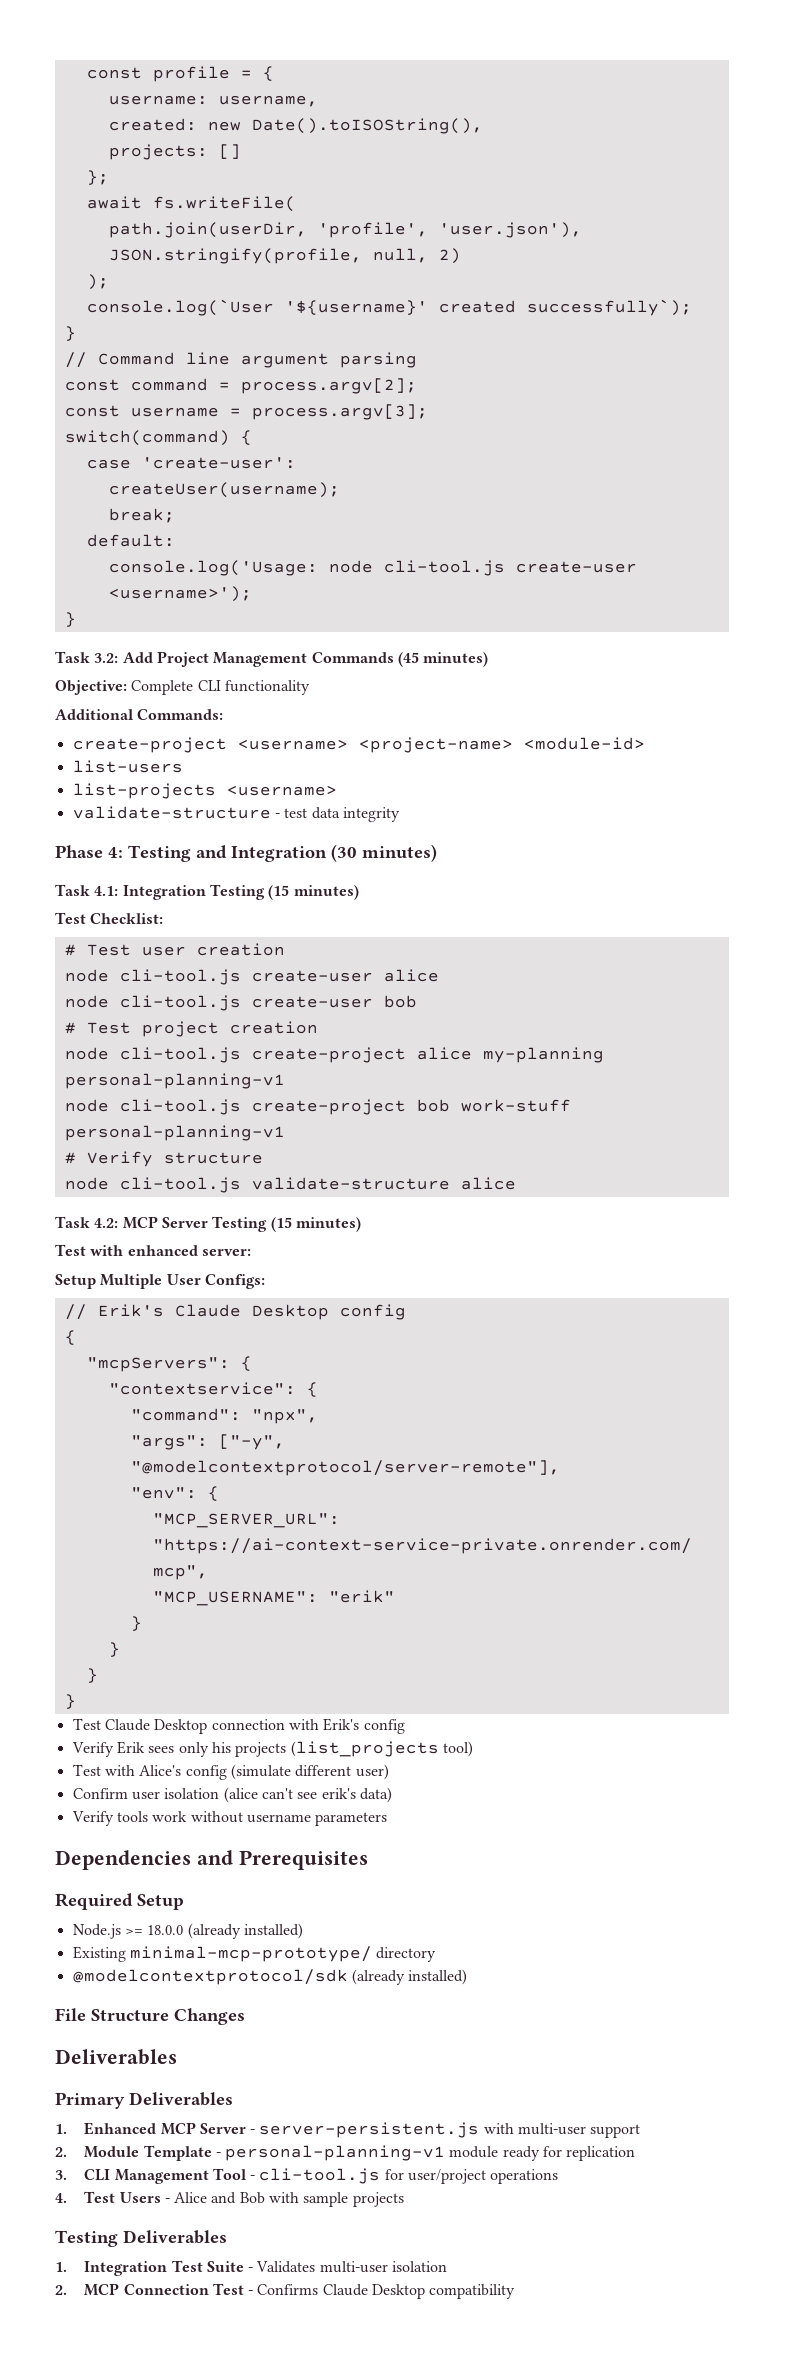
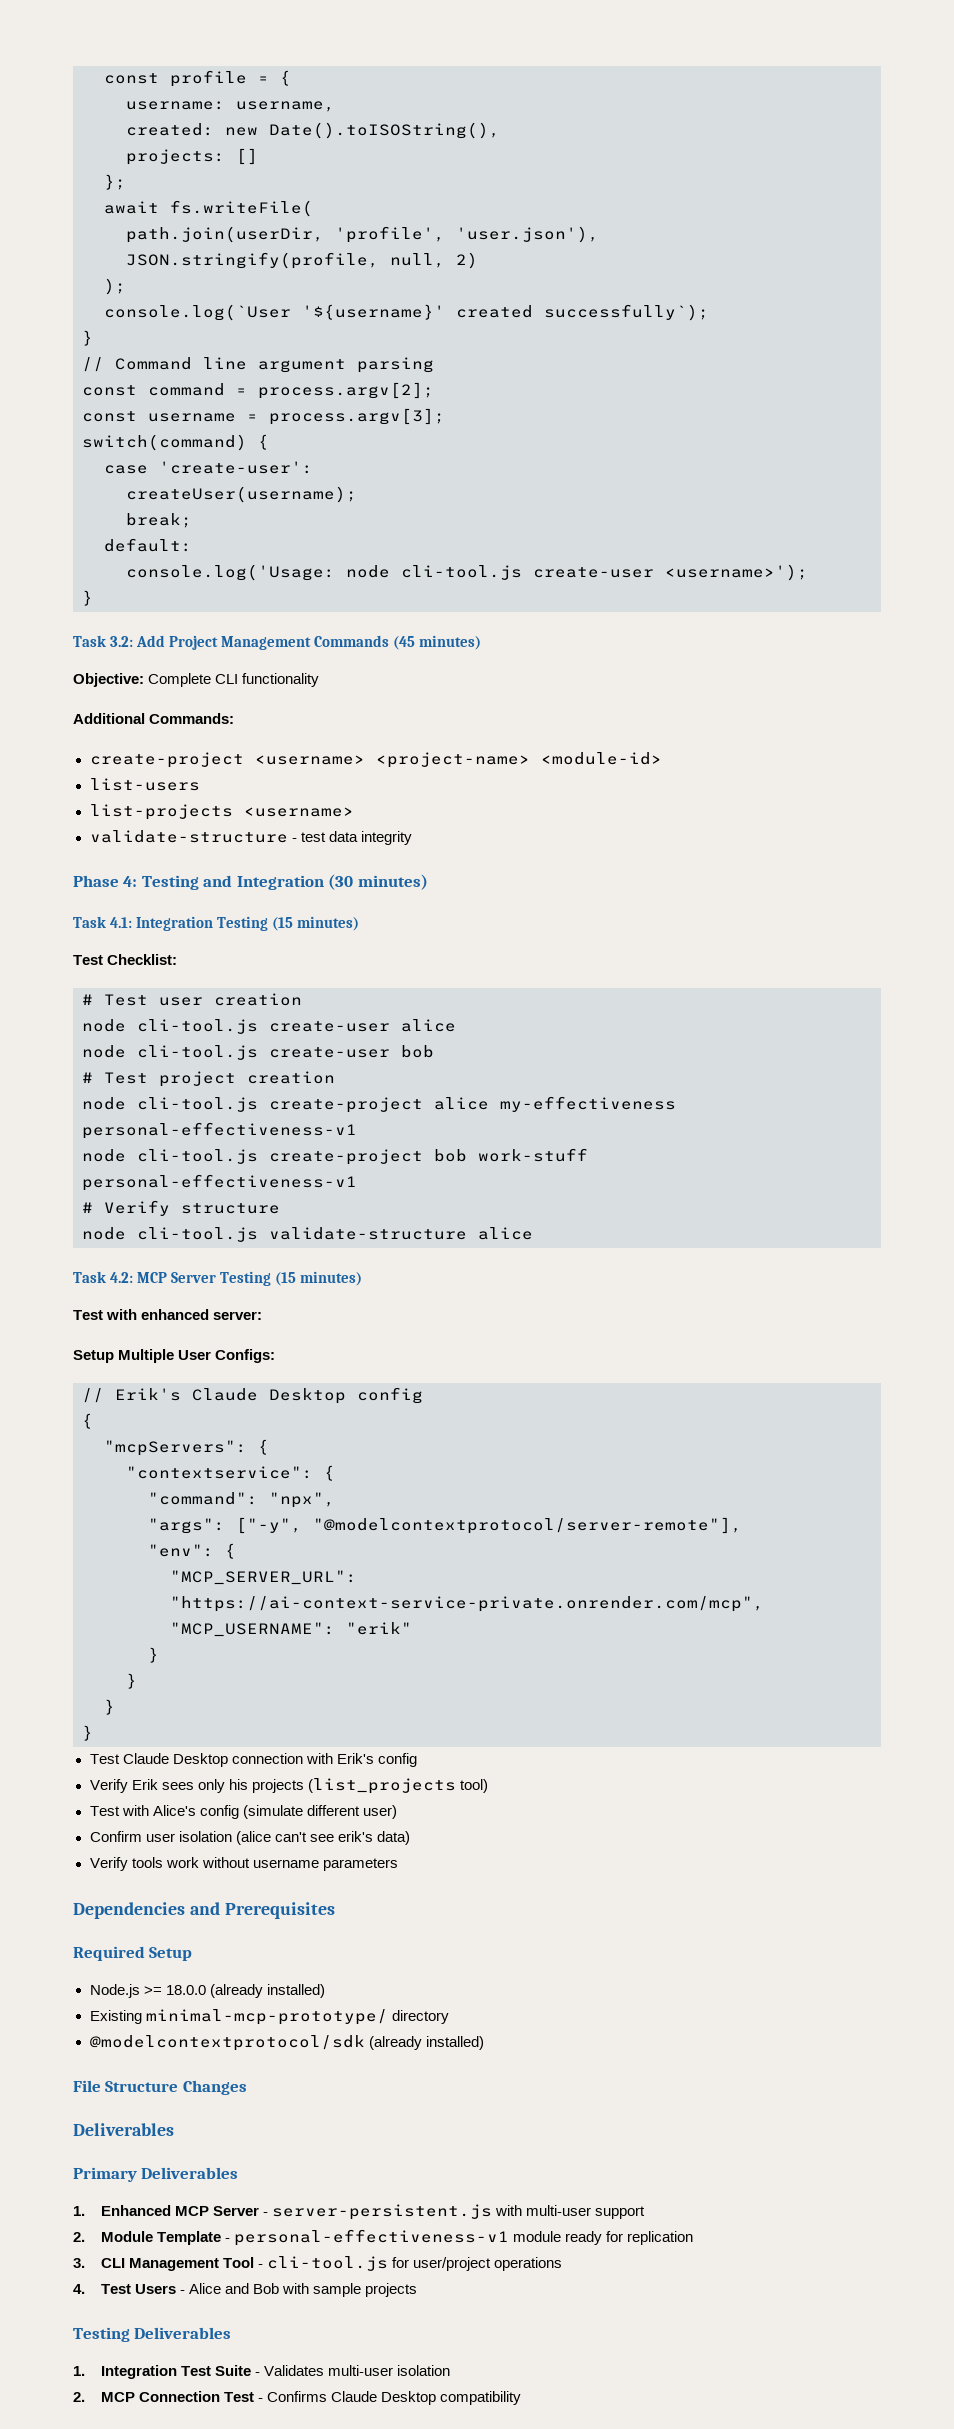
[482,1047,604,1063] [64,1073,285,1089] my-planning personal-planning-v1 -> [500,1096,676,1112] [82,1122,357,1139] my-effectiveness personal-effectiveness-v1
[64,1125,285,1141] personal-planning-v1 -> [82,1174,357,1191] personal-effectiveness-v1
[225,2145,446,2161] personal-planning-v1 -> [233,2229,509,2246] personal-effectiveness-v1

